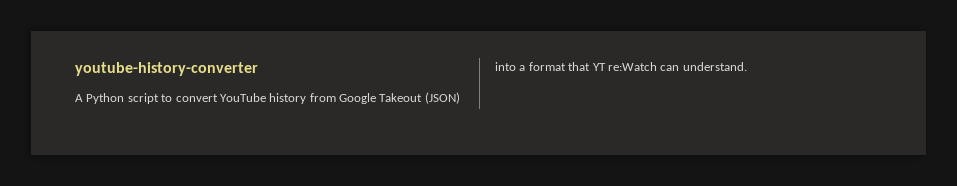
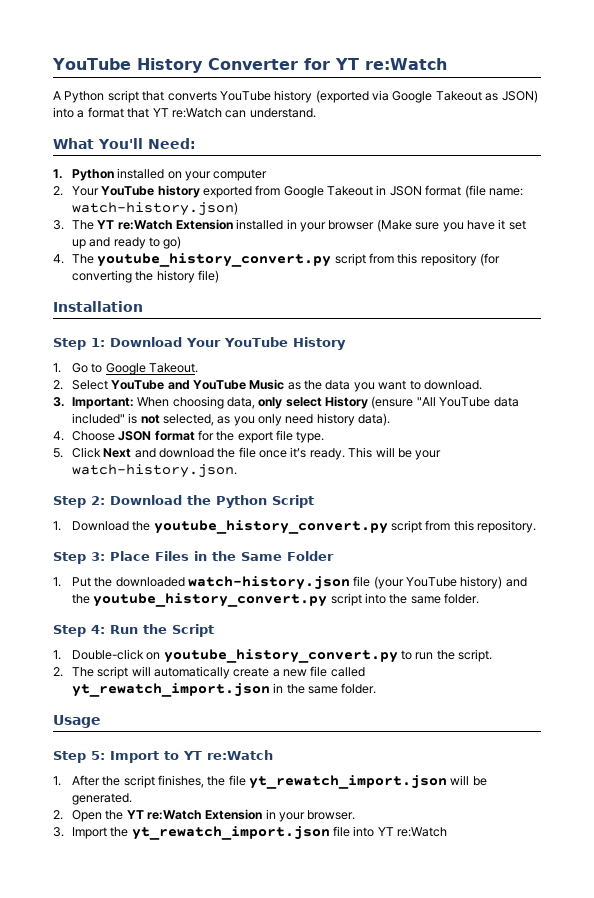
[75,62,258,76] [75,92,460,104] youtube-history-converter // A Python script to convert YouTube history from Google Takeout (JSON) -> [52,58,447,73] [53,90,538,103] YouTube History Converter for YT re:Watch // A Python script that converts YouTube history (exported via Google Takeout as JSON)
(747, 66) none -> [53,138,196,149] [53,168,268,181] [53,185,523,198] [71,202,238,216] [53,219,526,232] [71,236,182,249] [53,253,501,267] [71,270,219,283] [53,301,143,312] [53,337,346,350] [53,363,198,375] [53,379,482,392] [53,396,519,409] [71,413,391,426] [53,430,325,443] [53,447,442,460] [71,464,237,478] [53,495,314,508] [53,520,537,534] [53,551,334,564] [53,576,527,590] [71,593,480,607] [53,624,214,637] [53,649,493,663] [53,666,365,679] [71,683,377,697] [53,715,101,728] [53,750,273,763] [53,775,487,789] [71,793,132,805] [53,809,356,822] [53,826,448,840] // What You'll Need: // 1. Python installed on your computer // 2. Your YouTube history exported from Google Takeout in JSON format (file name: watch-history.json) // 3. The YT re:Watch Extension installed in your browser (Make sure you have it set up and ready to go) // 4. The youtube_history_convert.py script from this repository (for converting the history file) // Installation // Step 1: Download Your YouTube History // 1. Go to Google Takeout. // 2. Select YouTube and YouTube Music as the data you want to download. // 3. Important: When choosing data, only select History (ensure "All YouTube data included" is not selected, as you only need history data). // 4. Choose JSON format for the export file type. // 5. Click Next and download the file once it’s ready. This will be your watch-history.json. // Step 2: Download the Python Script // 1. Download the youtube_history_convert.py script from this repository. // Step 3: Place Files in the Same Folder // 1. Put the downloaded watch-history.json file (your YouTube history) and the youtube_history_convert.py script into the same folder. // Step 4: Run the Script // 1. Double-click on youtube_history_convert.py to run the script. // 2. The script will automatically create a new file called yt_rewatch_import.json in the same folder. // Usage // Step 5: Import to YT re:Watch // 1. After the script finishes, the file yt_rewatch_import.json will be generated. // 2. Open the YT re:Watch Extension in your browser. // 3. Import the yt_rewatch_import.json file into YT re:Watch

